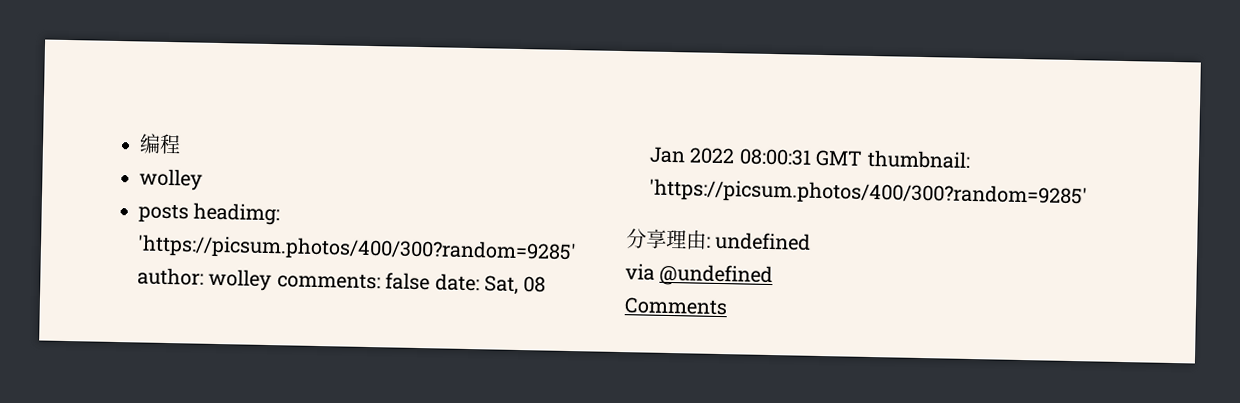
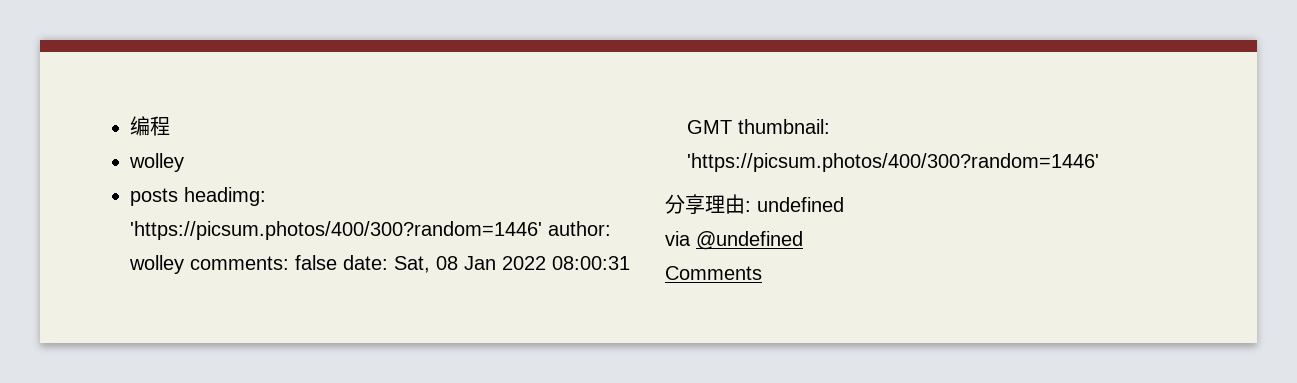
[137,234,577,265] 'https://picsum.photos/400/300?random=9285' -> [130,221,542,240] 'https://picsum.photos/400/300?random=1446'
[649,178,1088,209] 'https://picsum.photos/400/300?random=9285' -> [687,153,1099,172] 'https://picsum.photos/400/300?random=1446'

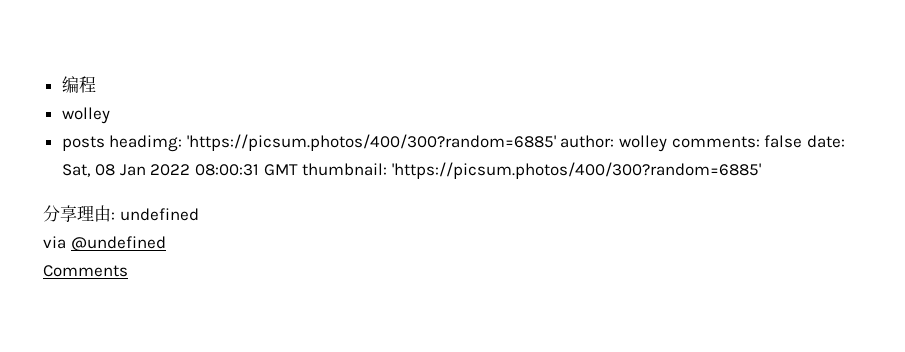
[130,221,542,240] 'https://picsum.photos/400/300?random=1446' -> [186,134,556,151] 'https://picsum.photos/400/300?random=6885'
[687,153,1099,172] 'https://picsum.photos/400/300?random=1446' -> [391,162,761,179] 'https://picsum.photos/400/300?random=6885'

